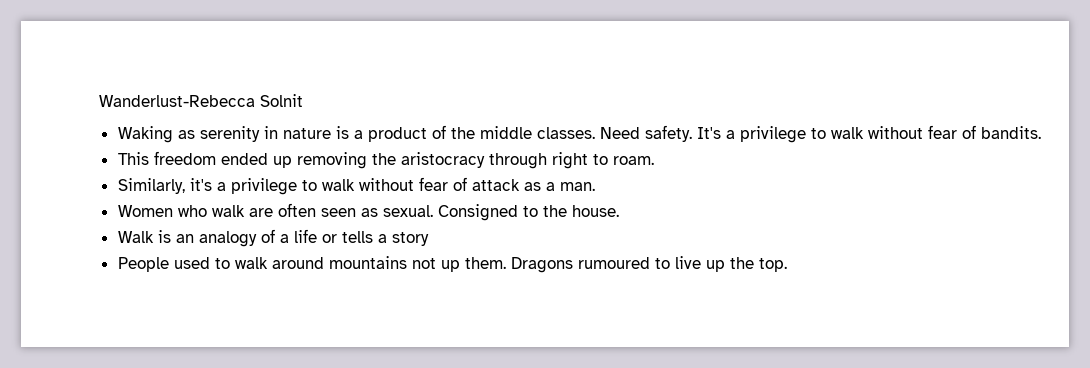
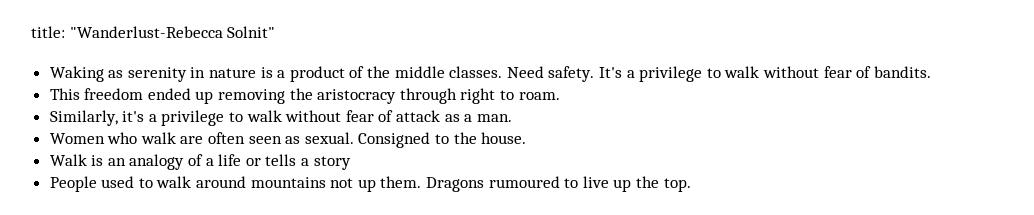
[99,94,303,107] Wanderlust-Rebecca Solnit -> [31,26,276,38] title: "Wanderlust-Rebecca Solnit"

